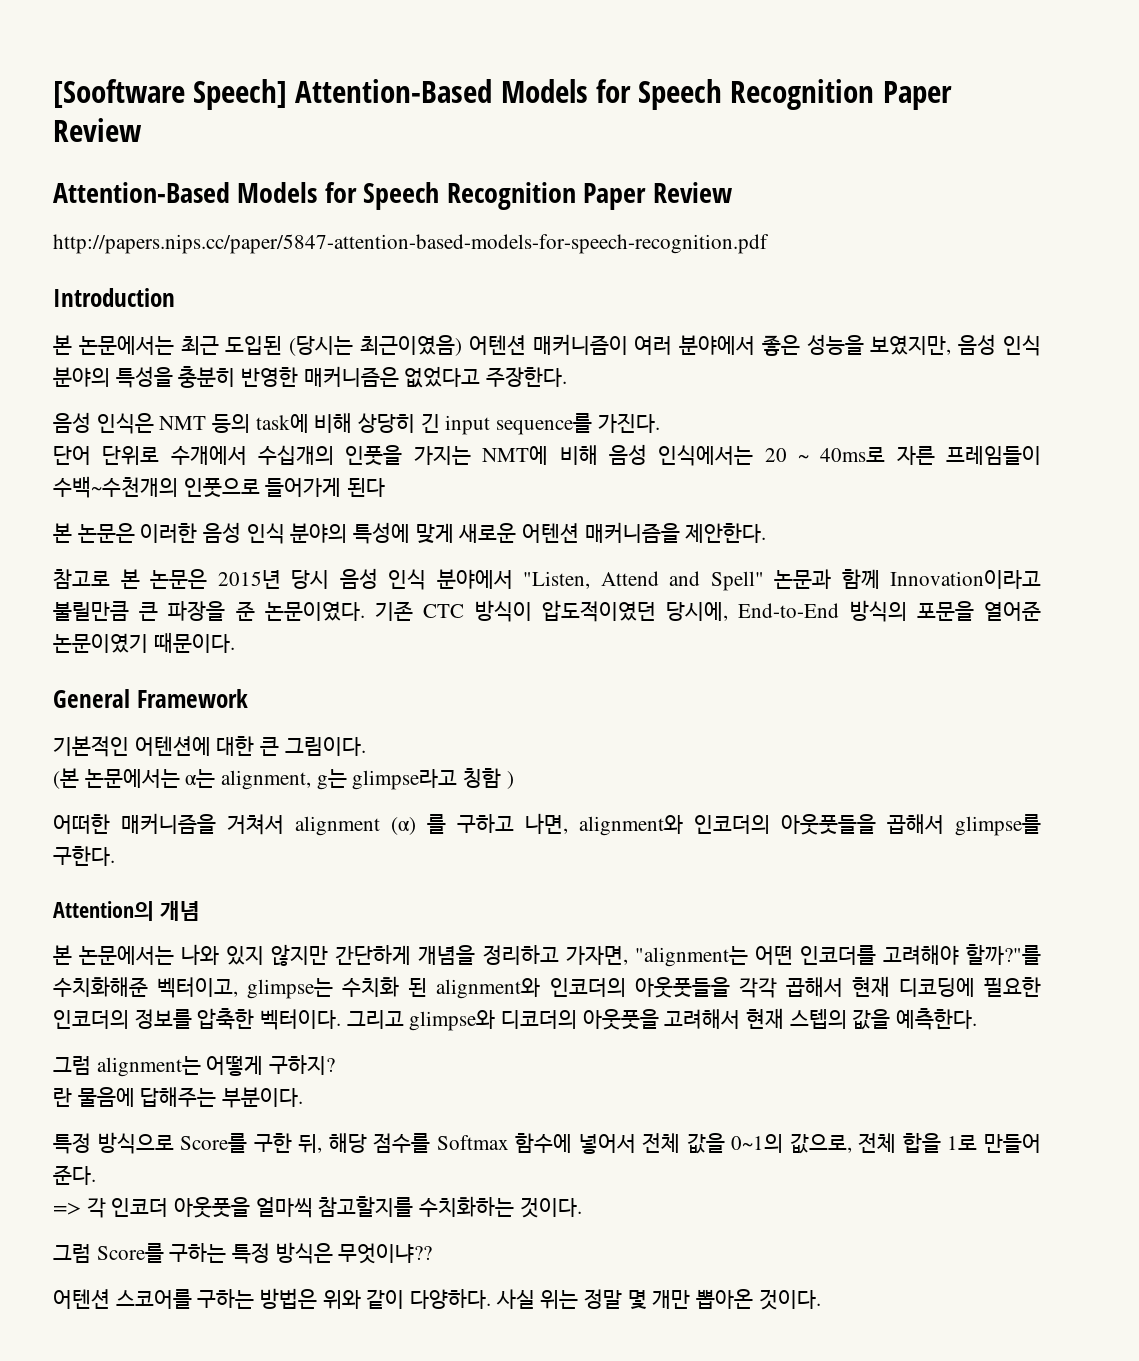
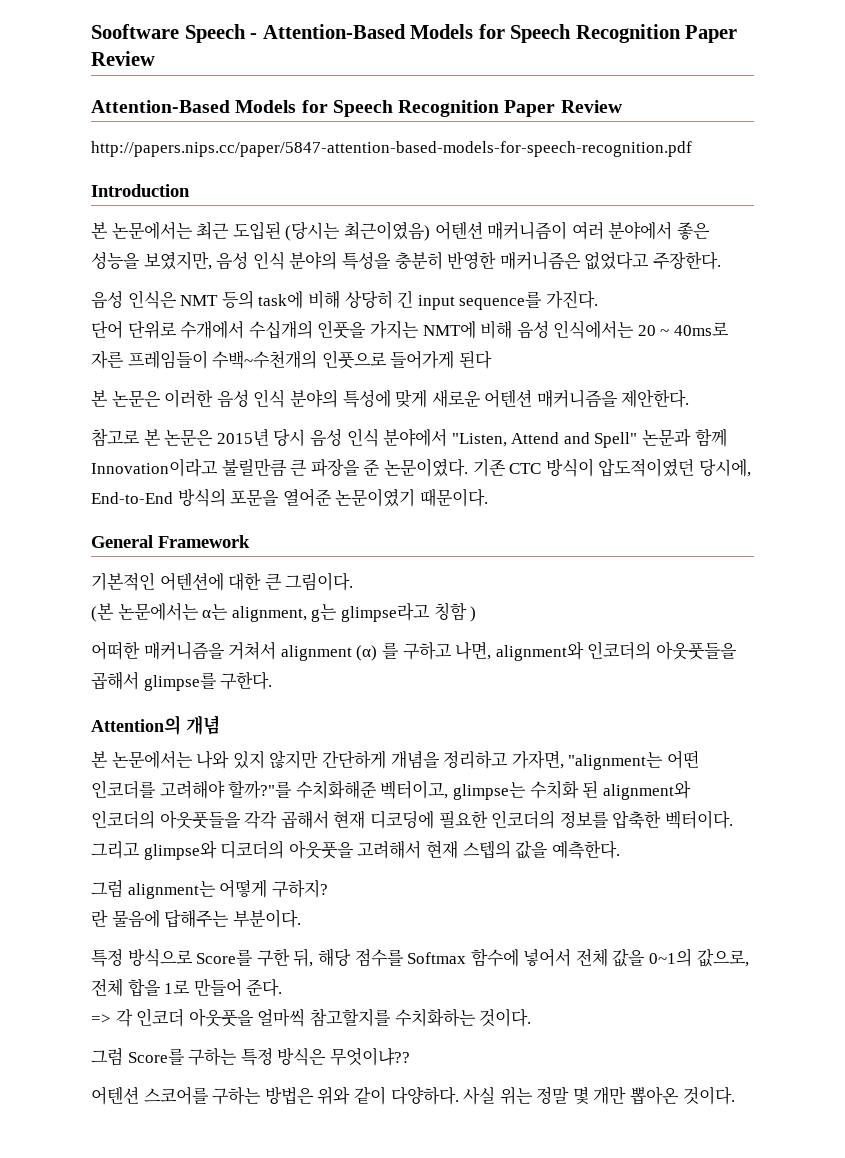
[53,79,288,110] [Sooftware Speech] -> [91,24,258,43] Sooftware Speech -

